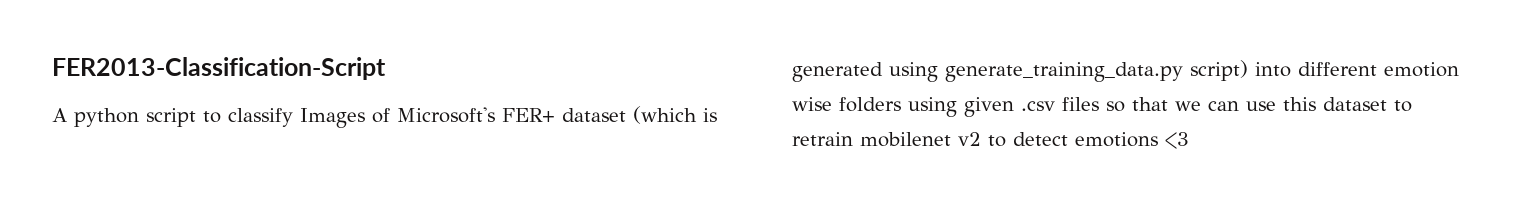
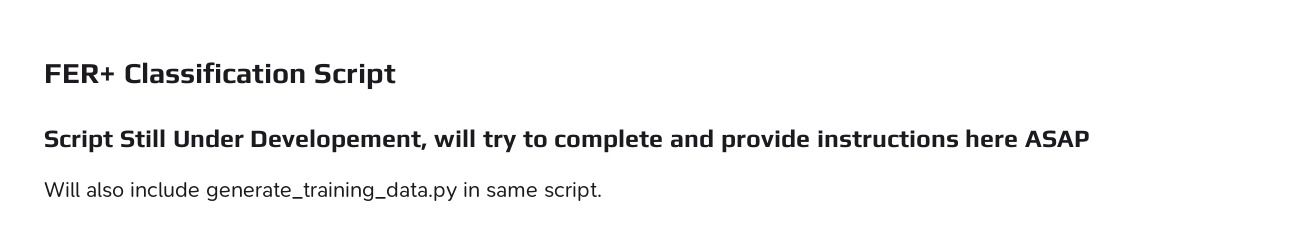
[52,57,386,80] [52,106,717,128] [792,60,1459,82] [792,97,1412,117] [792,132,1189,149] FER2013-Classification-Script // A python script to classify Images of Microsoft's FER+ dataset (which is generated using generate_training_data.py script) into different emotion wise folders using given .csv files so that we can use this dataset to retrain mobilenet v2 to detect emotions <3 -> [44,62,396,90] [44,129,1090,153] [44,181,602,202] FER+ Classification Script // Script Still Under Developement, will try to complete and provide instructions here ASAP // Will also include generate_training_data.py in same script.

